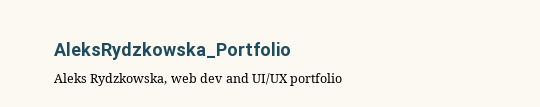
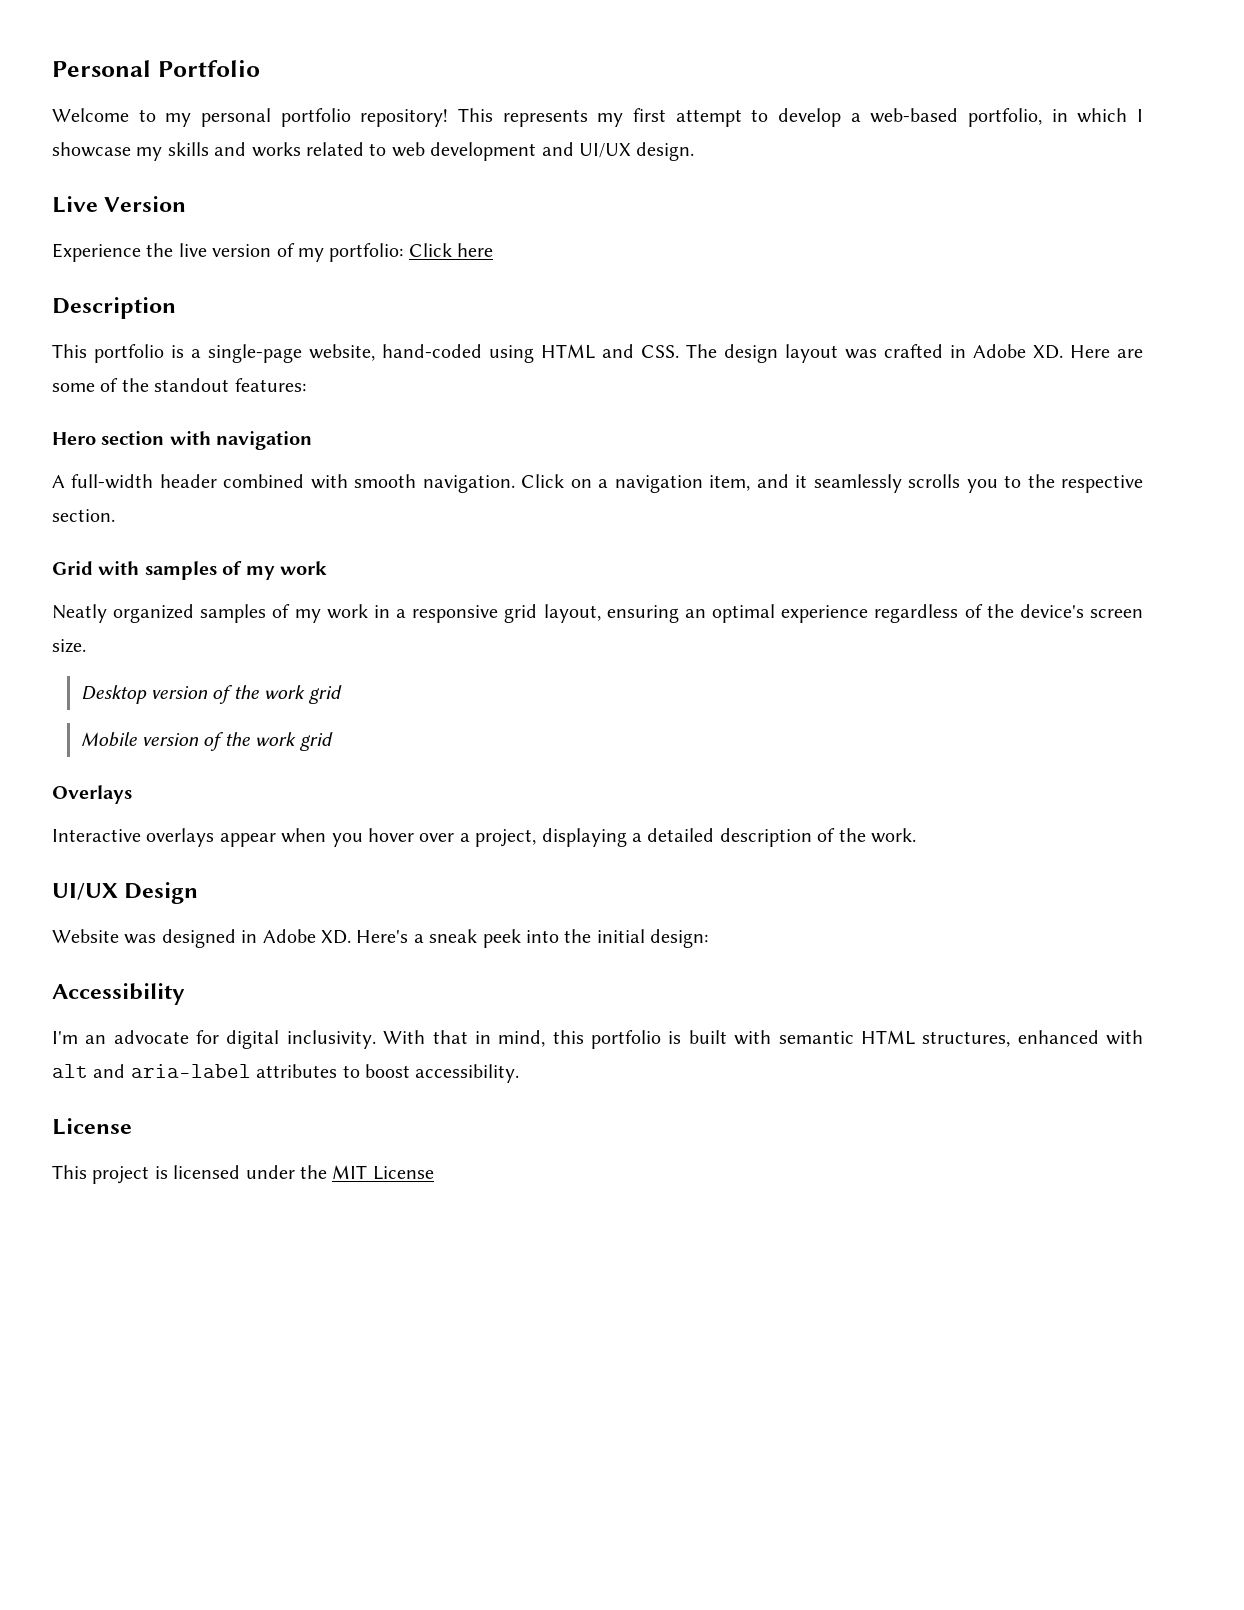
[54,42,291,60] [54,73,343,86] AleksRydzkowska_Portfolio // Aleks Rydzkowska, web dev and UI/UX portfolio -> [52,60,260,77] [52,108,1143,127] [52,142,695,161] [52,196,187,213] [52,243,494,262] [52,297,176,319] [52,344,1143,363] [52,378,306,392] [52,431,313,450] [52,474,1144,493] [52,509,115,522] [52,561,327,580] [52,604,1143,623] [52,639,86,653] [80,685,342,704] [80,732,333,751] [52,785,132,804] [52,828,916,847] [52,882,199,904] [52,929,709,948] [52,983,185,1005] [52,1030,1143,1049] [52,1064,520,1083] [52,1118,132,1135] [52,1165,434,1184] Personal Portfolio // Welcome to my personal portfolio repository! This represents my first attempt to develop a web-based portfolio, in which I showcase my skills and works related to web development and UI/UX design. // Live Version // Experience the live version of my portfolio: Click here // Description // This portfolio is a single-page website, hand-coded using HTML and CSS. The design layout was crafted in Adobe XD. Here are some of the standout features: // Hero section with navigation // A full-width header combined with smooth navigation. Click on a navigation item, and it seamlessly scrolls you to the respective section. // Grid with samples of my work // Neatly organized samples of my work in a responsive grid layout, ensuring an optimal experience regardless of the device's screen size. // Desktop version of the work grid // Mobile version of the work grid // Overlays // Interactive overlays appear when you hover over a project, displaying a detailed description of the work. // UI/UX Design // Website was designed in Adobe XD. Here's a sneak peek into the initial design: // Accessibility // I'm an advocate for digital inclusivity. With that in mind, this portfolio is built with semantic HTML structures, enhanced with alt and aria-label attributes to boost accessibility. // License // This project is licensed under the MIT License

